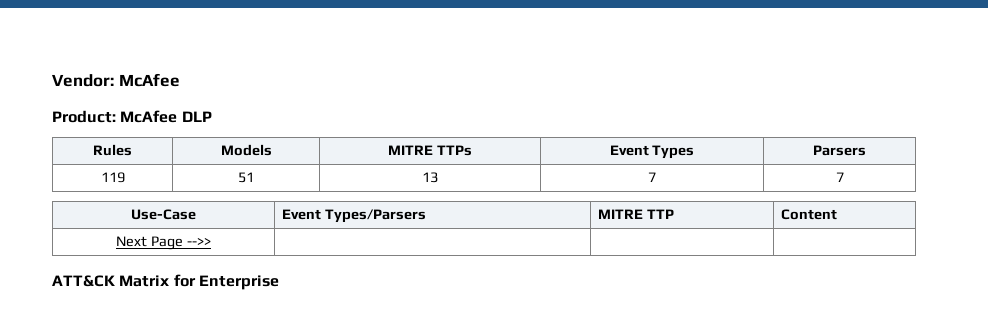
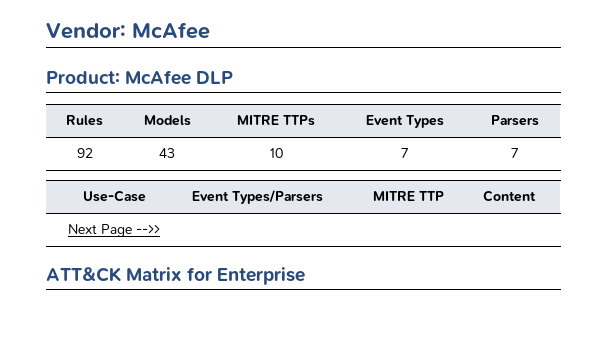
[100,172,125,183] [238,172,254,183] [422,172,438,183] 119 | 51 | 13 -> [76,148,93,158] [159,148,175,158] [269,148,283,158] 92 | 43 | 10

